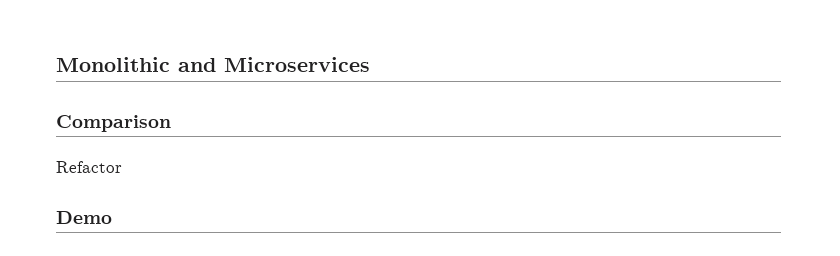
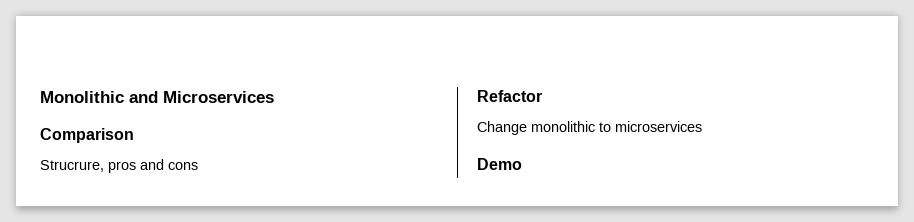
[56,161,122,173] Refactor -> [40,159,198,173] [477,90,542,102] [477,121,702,135] Strucrure, pros and cons // Refactor // Change monolithic to microservices

